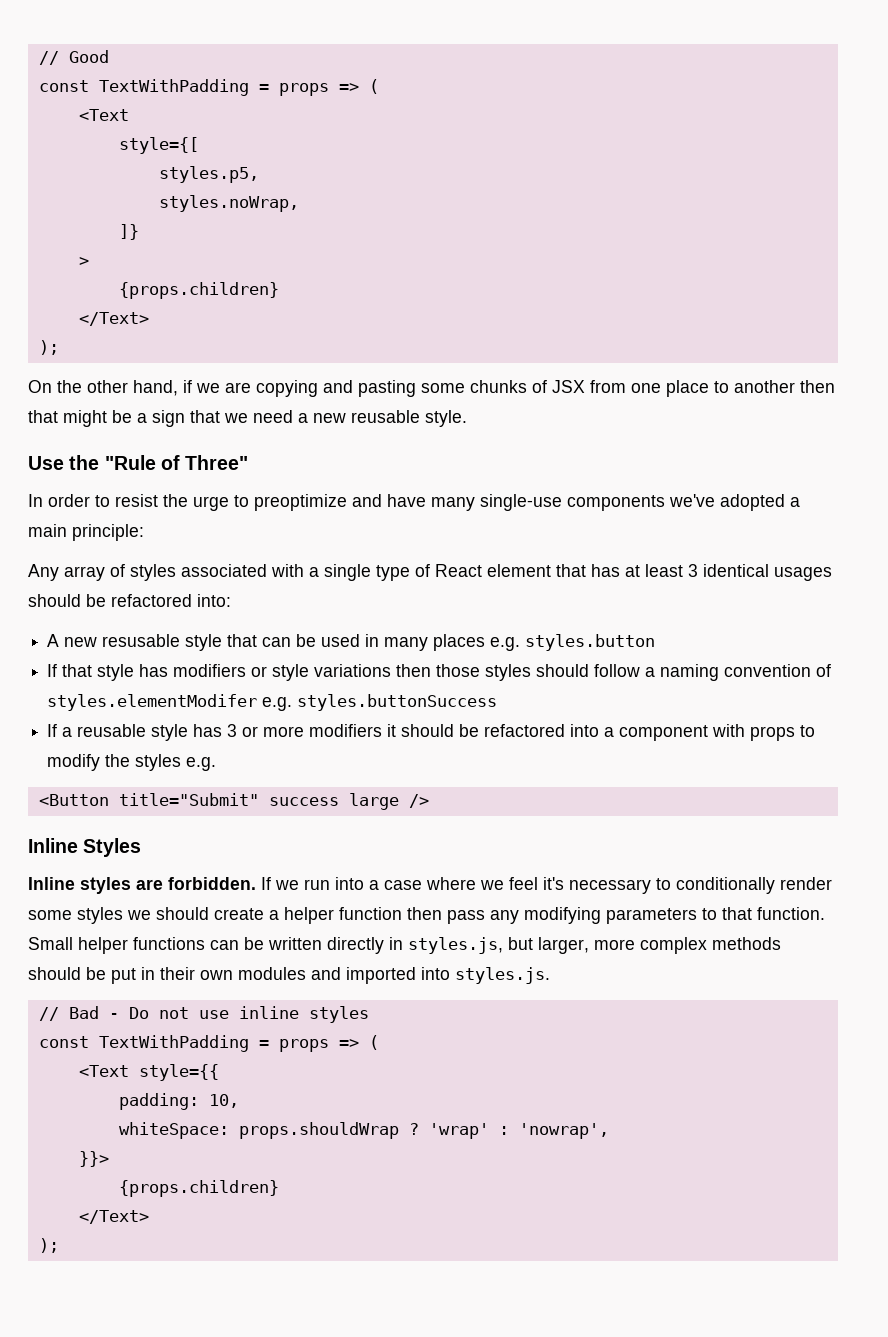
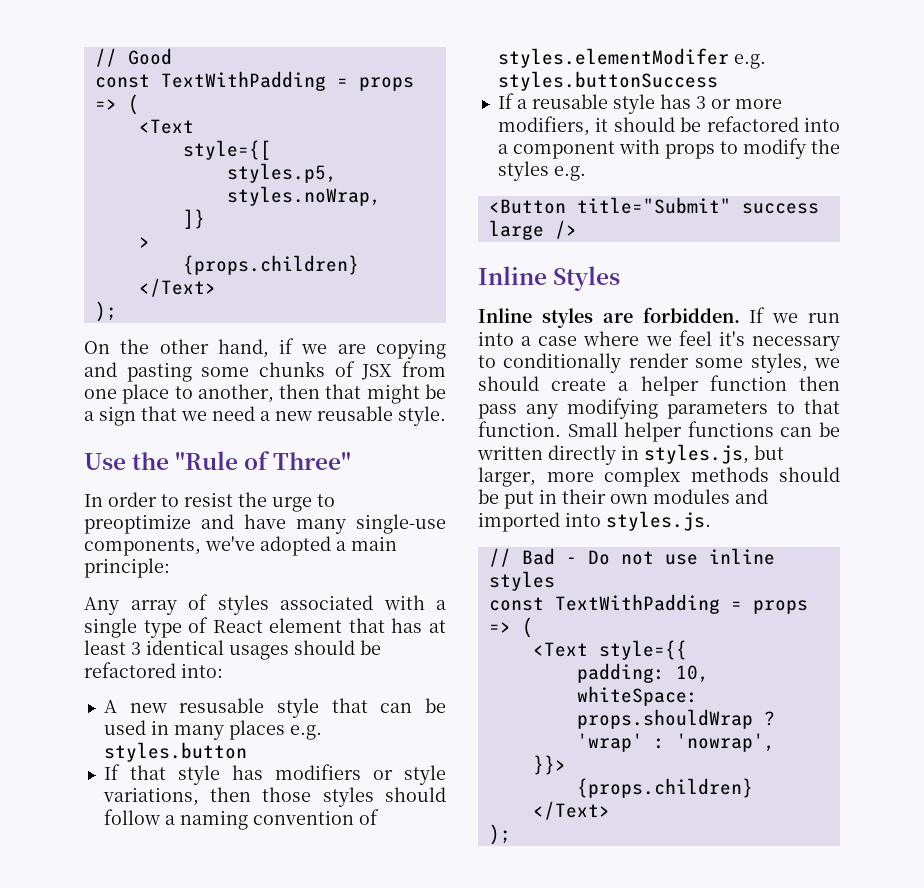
[734,380,795,393] another -> [197,384,274,403] another,
[567,495,665,511] components -> [84,538,201,556] components,
[314,664,392,677] variations -> [102,787,199,806] variations,
[309,724,383,737] modifiers -> [497,116,590,136] modifiers,
[77,907,123,924] styles -> [750,353,808,373] styles,

